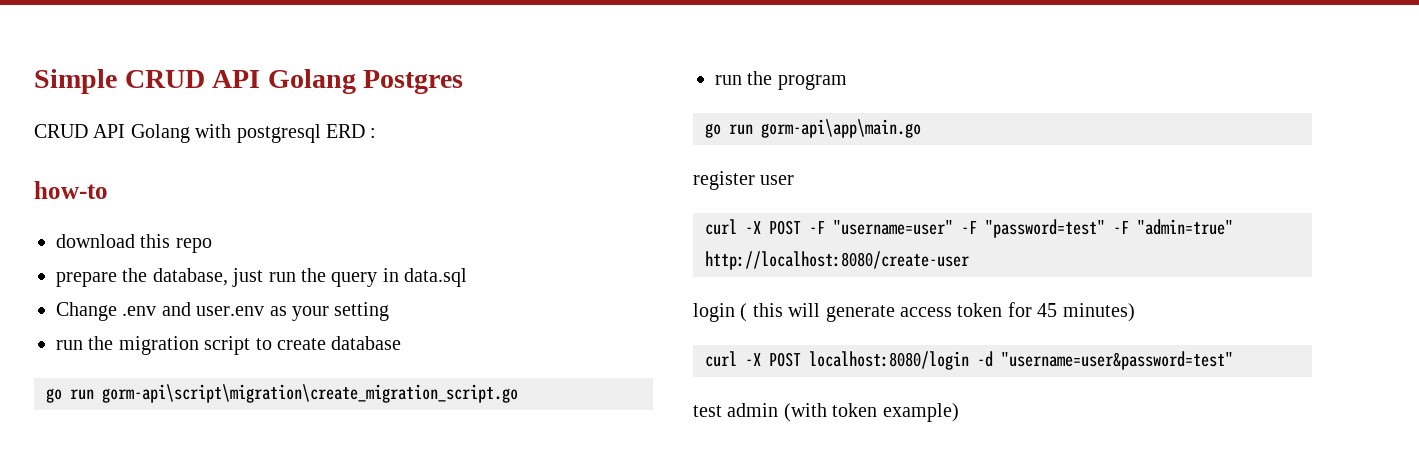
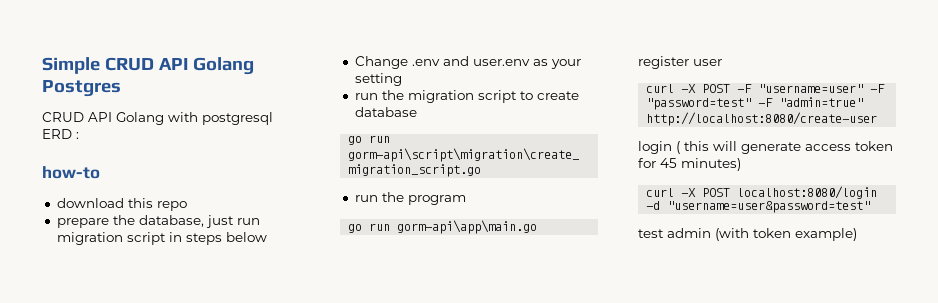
[301,268,468,287] the query in data.sql -> [56,232,267,245] migration script in steps below

